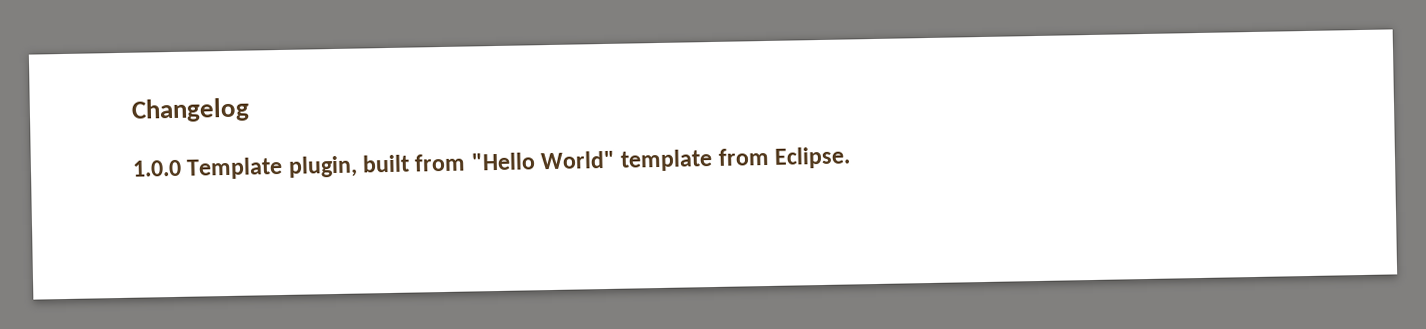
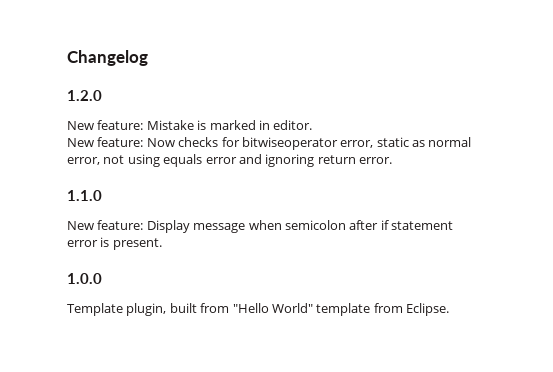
(250, 110) none -> [67,90,102,101] [67,120,313,130] [67,137,472,150] [67,154,392,167] [67,190,102,201] [67,220,453,233] [67,237,162,250] // 1.2.0 // New feature: Mistake is marked in editor. // New feature: Now checks for bitwiseoperator error, static as normal error, not using equals error and ignoring return error. // 1.1.0 // New feature: Display message when semicolon after if statement error is present.
(182, 168) none -> (102, 278) //

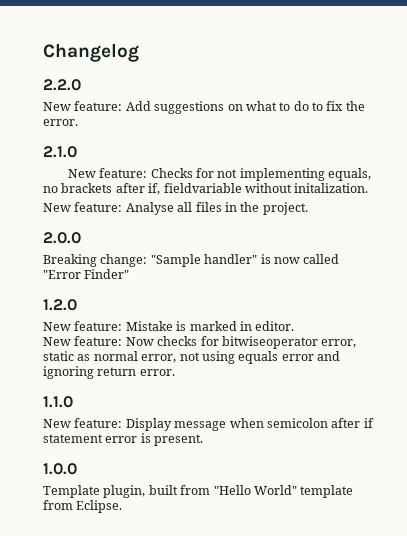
(148, 58) none -> [43,79,81,91] [43,101,365,114] [43,119,78,126] [43,146,77,158] [67,168,372,181] [43,183,369,195] [43,202,308,215] [43,232,81,244] [43,254,340,267] [43,269,130,279] // 2.2.0 // New feature: Add suggestions on what to do to fix the error. // 2.1.0 // New feature: Checks for not implementing equals, no brackets after if, fieldvariable without initalization. // New feature: Analyse all files in the project. // 2.0.0 // Breaking change: "Sample handler" is now called "Error Finder"

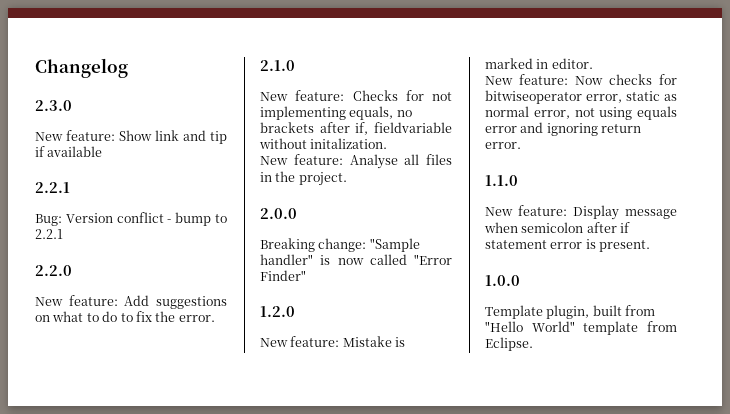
(139, 52) none -> [35,100,72,111] [35,130,227,144] [35,146,103,157] [35,182,70,193] [35,212,228,226] [35,229,63,239] // 2.3.0 // New feature: Show link and tip if available // 2.2.1 // Bug: Version conflict - bump to 2.2.1

